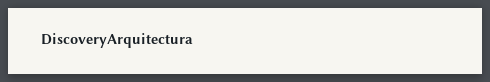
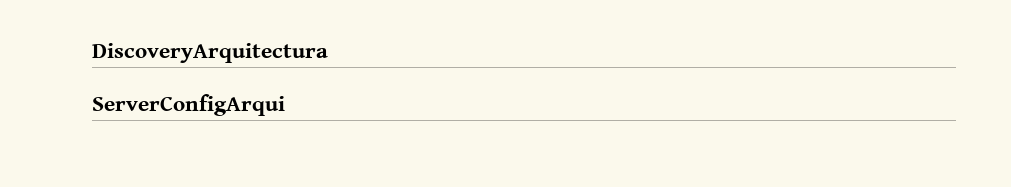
(193, 40) none -> [92,94,285,116] // ServerConfigArqui

